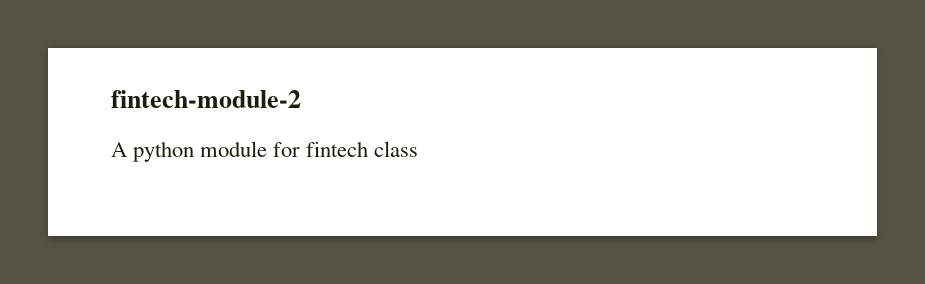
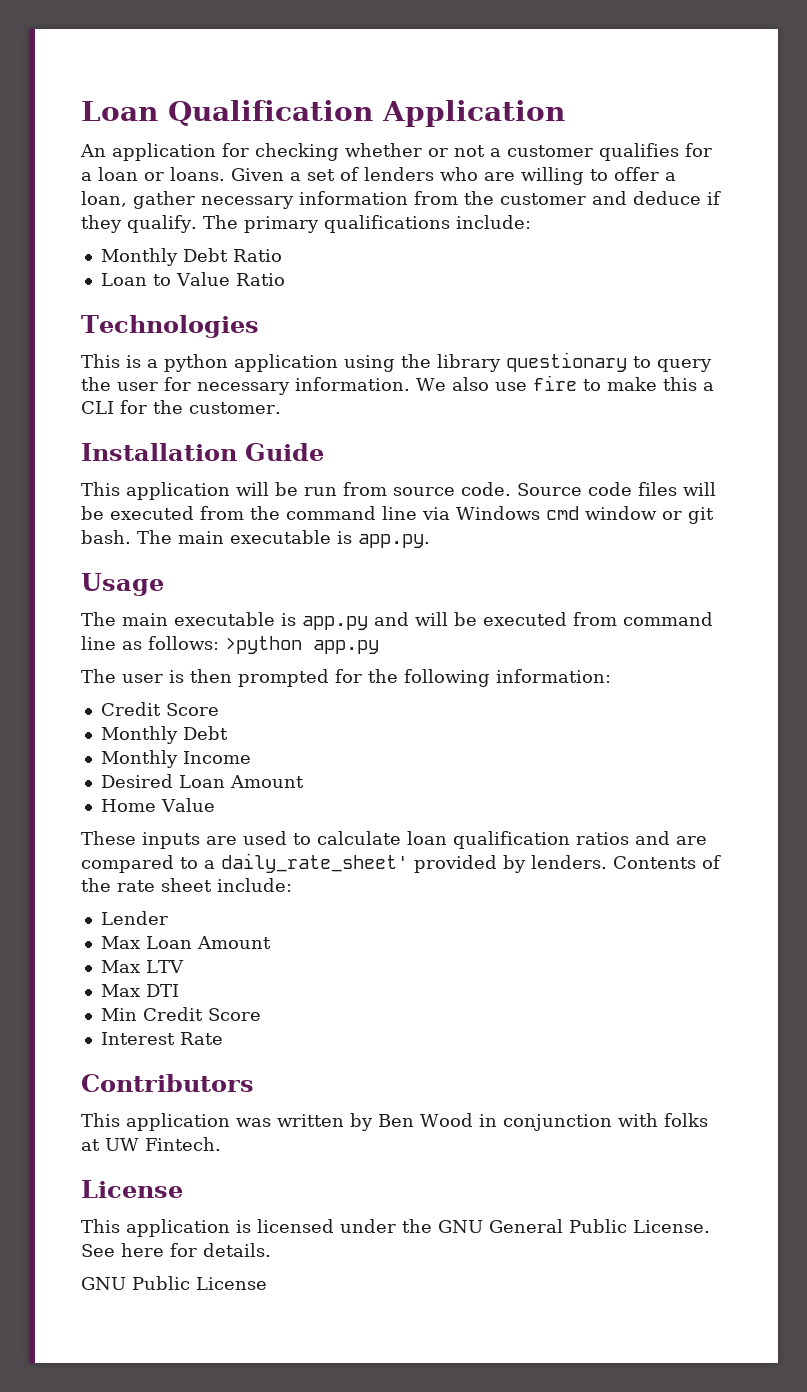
[111,90,301,108] [111,141,419,162] fintech-module-2 // A python module for fintech class -> [81,100,565,127] [80,143,712,161] [81,167,676,185] [81,191,721,209] [81,215,531,233] [100,248,282,266] [100,272,285,286] [81,315,259,338] [81,352,712,372] [81,375,714,395] [81,400,281,414] [81,443,324,461] [81,482,716,500] [81,506,714,524] [81,530,430,548] [81,573,164,596] [81,612,713,630] [81,636,379,654] [81,669,611,687] [100,702,219,716] [100,726,228,744] [100,750,251,768] [100,774,304,788] [100,798,215,812] [81,831,707,849] [81,853,721,873] [81,878,292,892] [100,911,168,925] [100,936,271,949] [100,960,184,973] [100,984,179,997] [100,1007,261,1021] [100,1032,223,1045] [81,1074,254,1092] [81,1113,708,1131] [81,1137,221,1151] [81,1180,183,1198] [81,1219,710,1237] [81,1243,271,1257] [81,1276,267,1290] Loan Qualification Application // An application for checking whether or not a customer qualifies for a loan or loans. Given a set of lenders who are willing to offer a loan, gather necessary information from the customer and deduce if they qualify. The primary qualifications include: // Monthly Debt Ratio // Loan to Value Ratio // Technologies // This is a python application using the library questionary to query the user for necessary information. We also use fire to make this a CLI for the customer. // Installation Guide // This application will be run from source code. Source code files will be executed from the command line via Windows cmd window or git bash. The main executable is app.py. // Usage // The main executable is app.py and will be executed from command line as follows: >python app.py // The user is then prompted for the following information: // Credit Score // Monthly Debt // Monthly Income // Desired Loan Amount // Home Value // These inputs are used to calculate loan qualification ratios and are compared to a daily_rate_sheet' provided by lenders. Contents of the rate sheet include: // Lender // Max Loan Amount // Max LTV // Max DTI // Min Credit Score // Interest Rate // Contributors // This application was written by Ben Wood in conjunction with folks at UW Fintech. // License // This application is licensed under the GNU General Public License. See here for details. // GNU Public License

